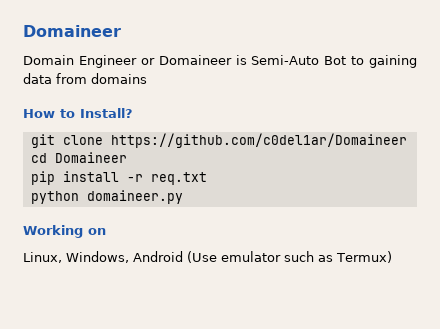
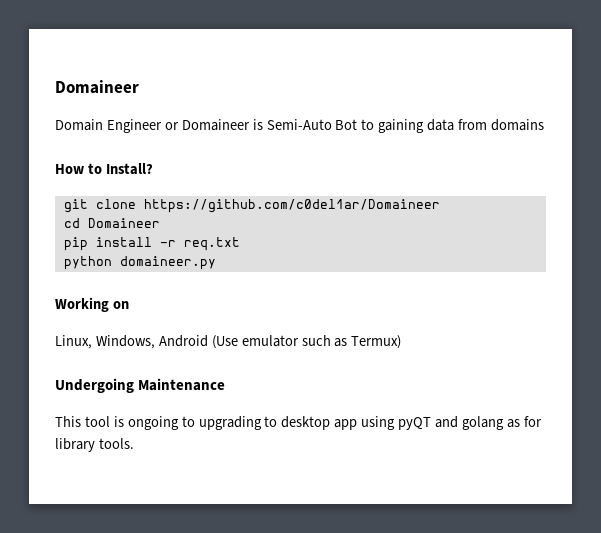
(392, 257) none -> [55,378,226,393] [55,416,542,430] [55,438,134,452] // Undergoing Maintenance // This tool is ongoing to upgrading to desktop app using pyQT and golang as for library tools.

